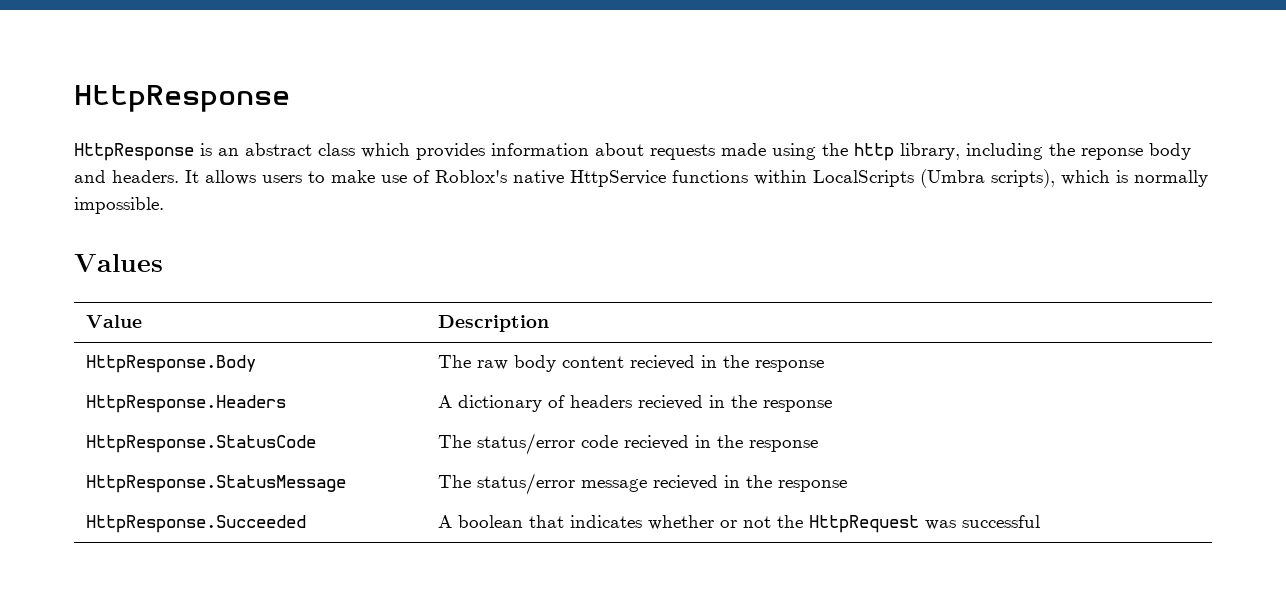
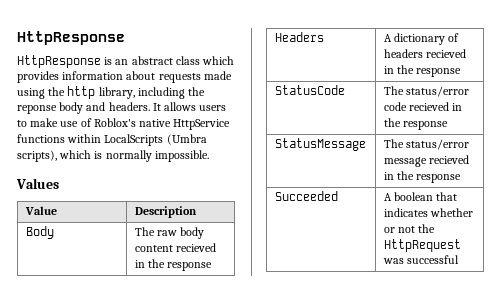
[85,355,256,373] HttpResponse.Body -> [25,226,54,239] Body
[85,395,286,413] HttpResponse.Headers -> [274,32,324,42] Headers
[85,435,316,453] HttpResponse.StatusCode -> [274,85,345,95] StatusCode
[85,475,346,493] HttpResponse.StatusMessage -> [274,138,366,151] StatusMessage
[85,515,306,533] HttpResponse.Succeeded -> [274,191,338,201] Succeeded

